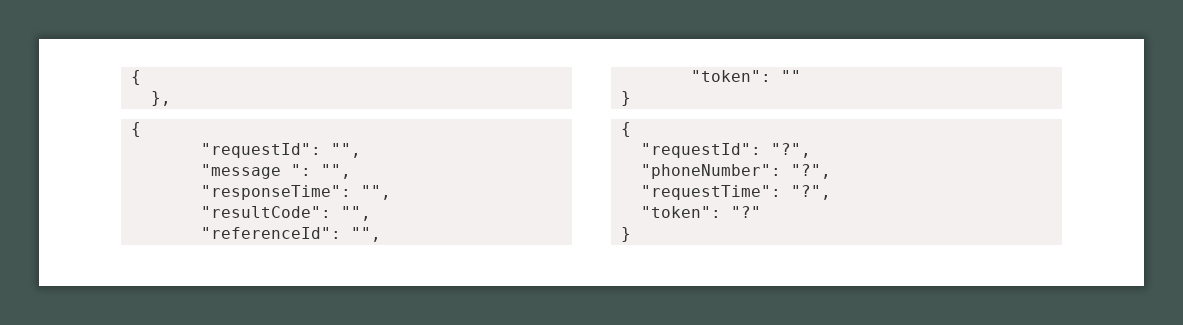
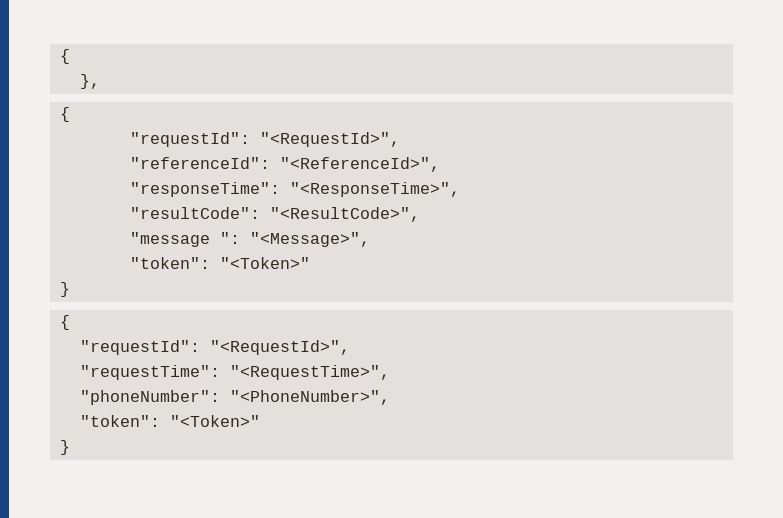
[330,143,361,158] [200,164,351,179] [200,185,391,200] [200,206,371,221] [200,227,381,242] [690,70,801,82] "", // "message ": "", // "responseTime": "", // "resultCode": "", // "referenceId": "", // "token": "" -> [260,132,401,147] [130,157,441,172] [130,182,461,197] [130,207,421,222] [130,232,371,247] [130,257,311,269] "<RequestId>", // "referenceId": "<ReferenceId>", // "responseTime": "<ResponseTime>", // "resultCode": "<ResultCode>", // "message ": "<Message>", // "token": "<Token>"
[770,143,811,158] [640,164,831,179] [640,185,831,200] [640,206,761,218] "?", // "phoneNumber": "?", // "requestTime": "?", // "token": "?" -> [210,340,351,355] [80,365,391,380] [80,390,391,405] [80,415,261,427] "<RequestId>", // "requestTime": "<RequestTime>", // "phoneNumber": "<PhoneNumber>", // "token": "<Token>"

